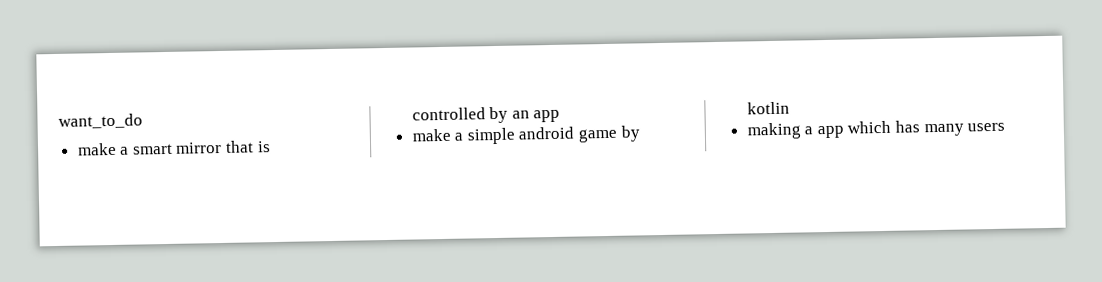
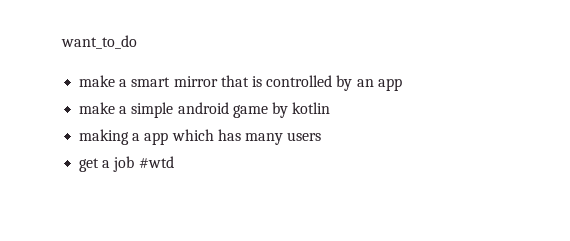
(1006, 127) none -> [79,156,174,172] // get a job #wtd

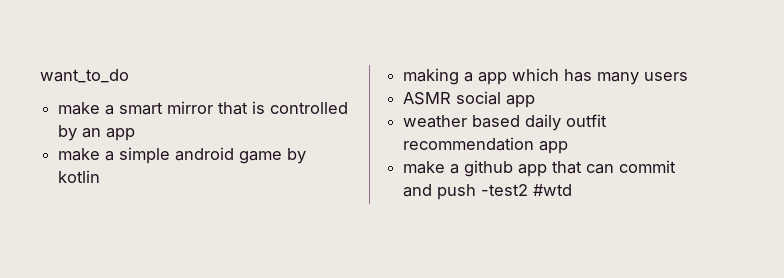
[79,156,135,172] get a job -> [403,91,536,108] [403,114,608,131] [403,137,569,154] [403,160,677,177] [403,184,529,200] ASMR social app // weather based daily outfit recommendation app // make a github app that can commit and push -test2

